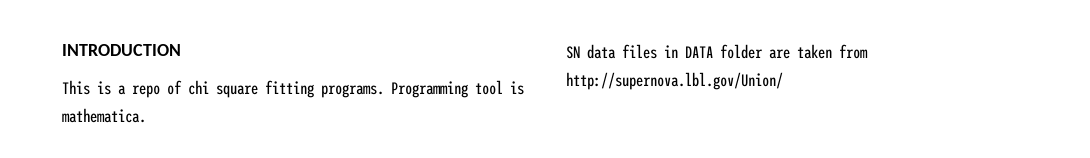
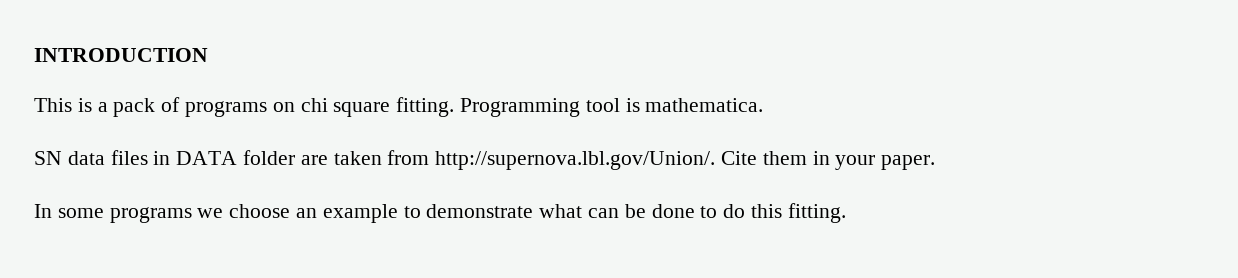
[132,80,384,98] repo of chi square fitting programs. -> [113,97,455,117] pack of programs on chi square fitting.
[566,72,783,90] http://supernova.lbl.gov/Union/ -> [435,151,936,170] [34,203,846,223] http://supernova.lbl.gov/Union/. Cite them in your paper. // In some programs we choose an example to demonstrate what can be done to do this fitting.

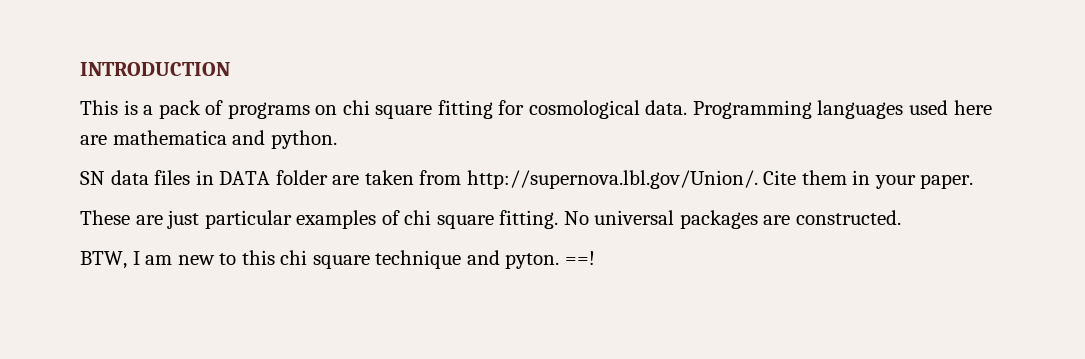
[396,97,764,117] fitting. Programming tool is mathematica. -> [437,100,992,119] [80,130,337,149] fitting for cosmological data. Programming languages used here are mathematica and python.
[34,203,846,223] In some programs we choose an example to demonstrate what can be done to do this fitting. -> [80,210,901,229] [80,250,595,269] These are just particular examples of chi square fitting. No universal packages are constructed. // BTW, I am new to this chi square technique and pyton. ==!

